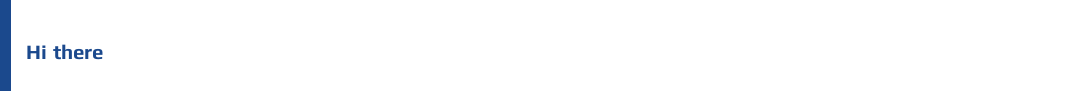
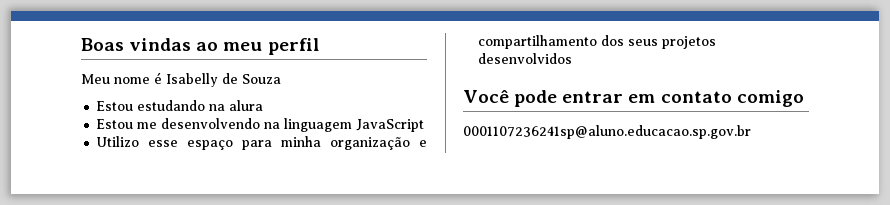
[26,44,103,60] Hi there -> [81,38,319,55] [81,72,281,87] [96,100,264,111] [96,118,425,132] [96,136,428,150] [478,35,717,49] [478,53,573,64] [463,89,804,107] [463,125,751,139] Boas vindas ao meu perfil // Meu nome é Isabelly de Souza // Estou estudando na alura // Estou me desenvolvendo na linguagem JavaScript // Utilizo esse espaço para minha organização e compartilhamento dos seus projetos desenvolvidos // Você pode entrar em contato comigo // 0001107236241sp@aluno.educacao.sp.gov.br

